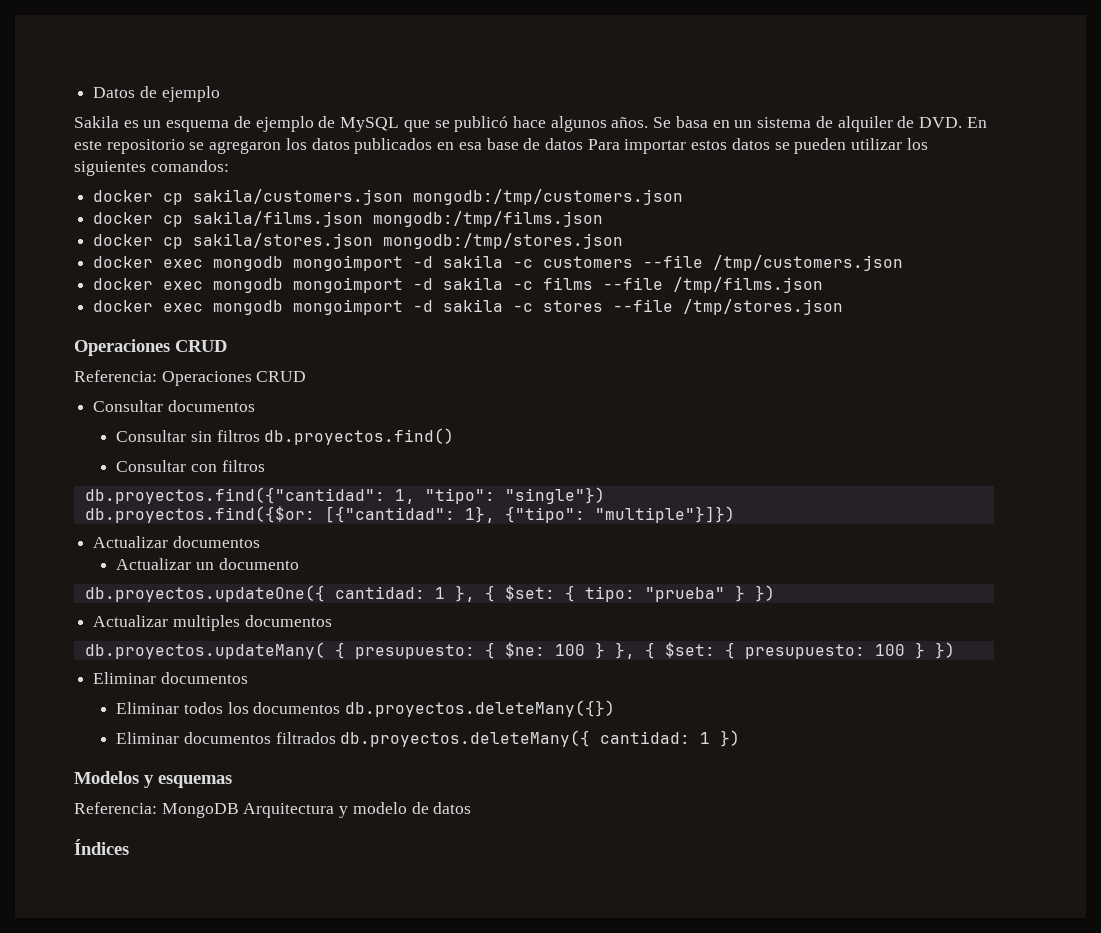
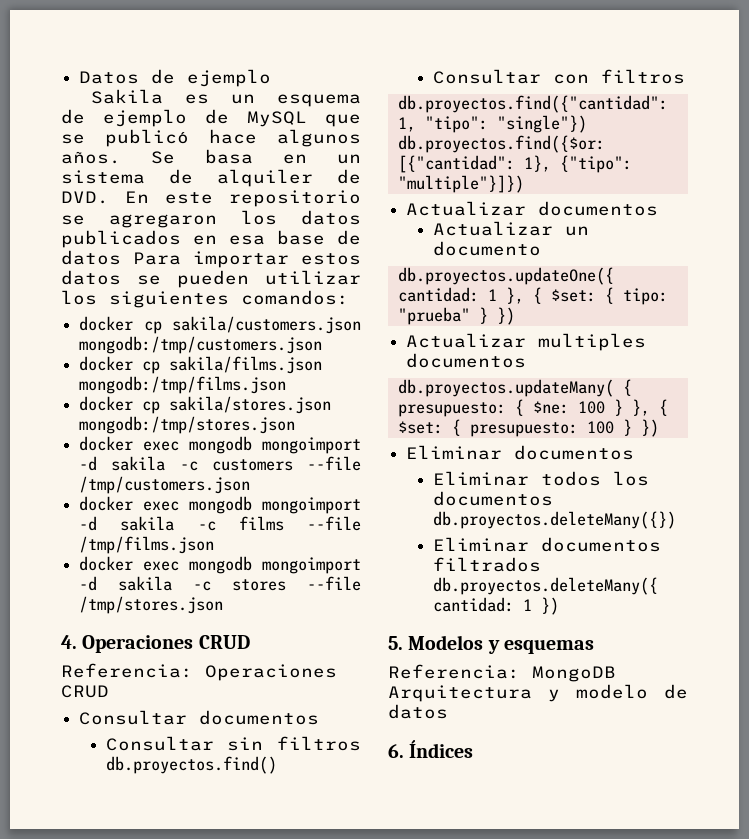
(844, 307) none -> [61,635,77,649] 4.
(741, 738) none -> [388,636,403,650] 5.
(472, 808) none -> [388,744,404,758] 6.

